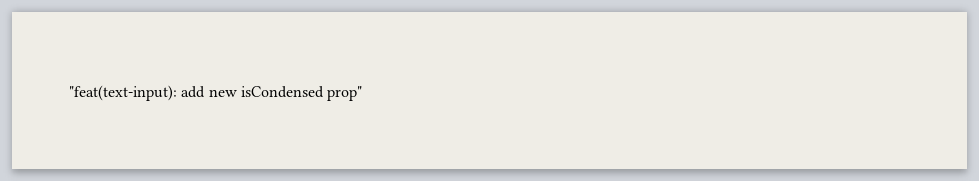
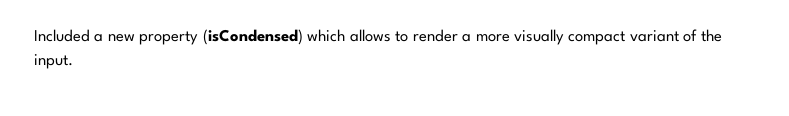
[69,85,363,101] "feat(text-input): add new isCondensed prop" -> [34,29,722,45] [34,54,73,69] Included a new property (isCondensed) which allows to render a more visually compact variant of the input.

